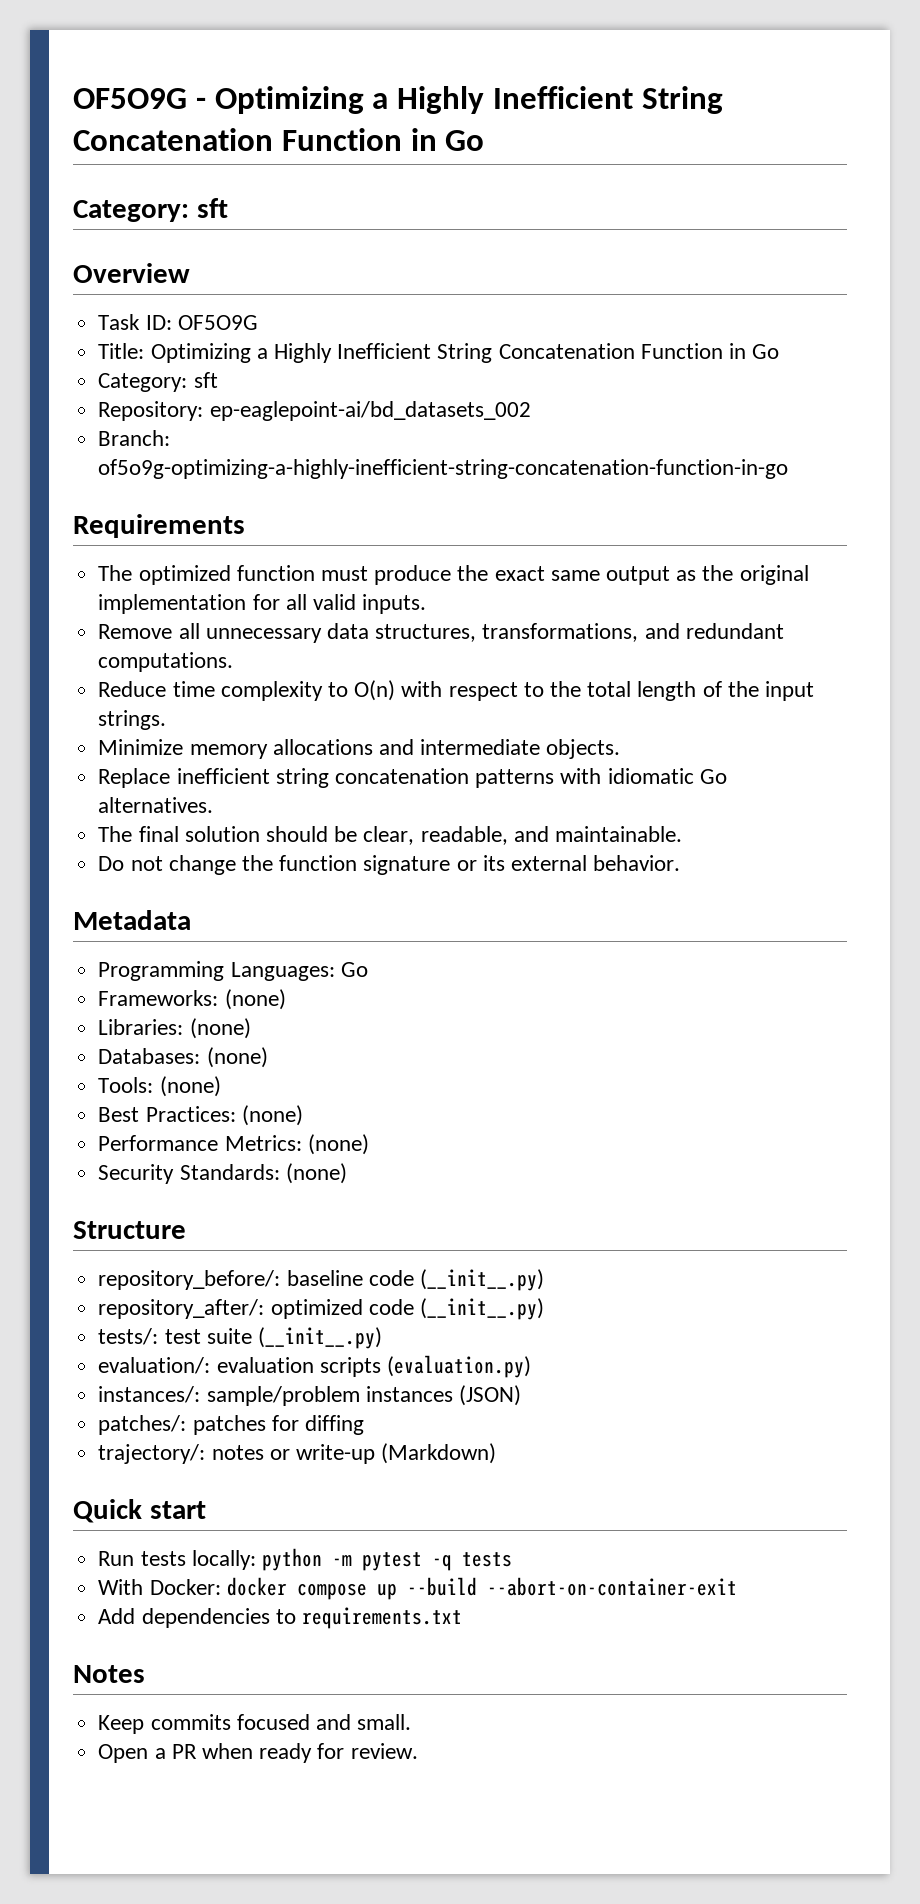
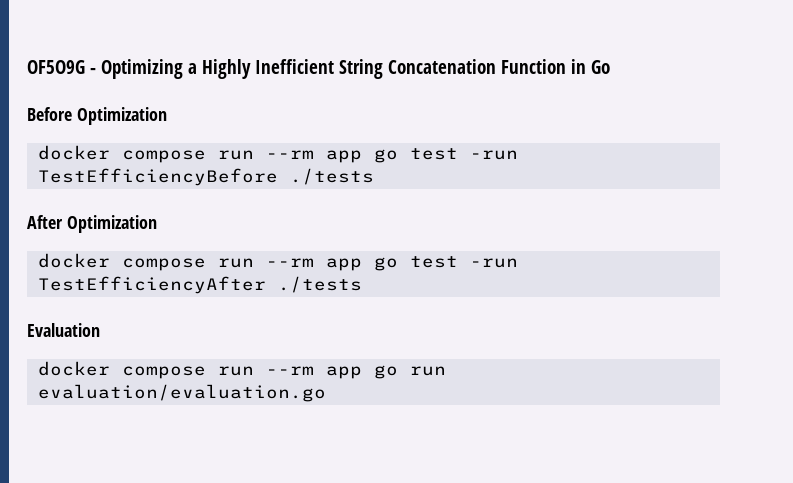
[73,198,228,222] [73,263,190,283] [98,314,258,330] [98,343,780,363] [98,372,218,392] [98,401,531,421] [98,430,171,446] [98,459,789,479] [73,514,245,538] [98,565,809,585] [98,594,427,614] [98,623,784,643] [98,652,234,672] [98,680,815,701] [98,710,167,730] [98,739,621,759] [98,768,727,788] [98,797,214,813] [98,826,682,845] [98,855,681,875] [73,910,191,930] [98,961,368,981] [98,989,286,1010] [98,1018,251,1039] [98,1047,268,1068] [98,1076,221,1097] [98,1105,303,1126] [98,1134,369,1155] [98,1163,347,1184] [73,1221,186,1239] [98,1269,544,1291] [98,1298,544,1320] [98,1327,382,1349] [98,1355,531,1378] [98,1385,521,1406] [98,1415,364,1435] [98,1443,497,1464] [73,1499,206,1523] [98,1548,512,1571] [98,1577,737,1600] [98,1607,462,1629] [73,1665,145,1683] [98,1714,412,1734] [98,1743,418,1763] Category: sft // Overview // Task ID: OF5O9G // Title: Optimizing a Highly Inefficient String Concatenation Function in Go // Category: sft // Repository: ep-eaglepoint-ai/bd_datasets_002 // Branch: of5o9g-optimizing-a-highly-inefficient-string-concatenation-function-in-go // Requirements // The optimized function must produce the exact same output as the original implementation for all valid inputs. // Remove all unnecessary data structures, transformations, and redundant computations. // Reduce time complexity to O(n) with respect to the total length of the input strings. // Minimize memory allocations and intermediate objects. // Replace inefficient string concatenation patterns with idiomatic Go alternatives. // The final solution should be clear, readable, and maintainable. // Do not change the function signature or its external behavior. // Metadata // Programming Languages: Go // Frameworks: (none) // Libraries: (none) // Databases: (none) // Tools: (none) // Best Practices: (none) // Performance Metrics: (none) // Security Standards: (none) // Structure // repository_before/: baseline code (__init__.py) // repository_after/: optimized code (__init__.py) // tests/: test suite (__init__.py) // evaluation/: evaluation scripts (evaluation.py) // instances/: sample/problem instances (JSON) // patches/: patches for diffing // trajectory/: notes or write-up (Markdown) // Quick start // Run tests locally: python -m pytest -q tests // With Docker: docker compose up --build --abort-on-container-exit // Add dependencies to requirements.txt // Notes // Keep commits focused and small. // Open a PR when ready for review. -> [27,107,167,125] [37,145,518,163] [37,168,374,186] [27,215,157,233] [37,253,518,271] [37,276,362,294] [27,323,100,337] [37,361,446,379] [37,384,326,402] Before Optimization // docker compose run --rm app go test -run TestEfficiencyBefore ./tests // After Optimization // docker compose run --rm app go test -run TestEfficiencyAfter ./tests // Evaluation // docker compose run --rm app go run evaluation/evaluation.go

